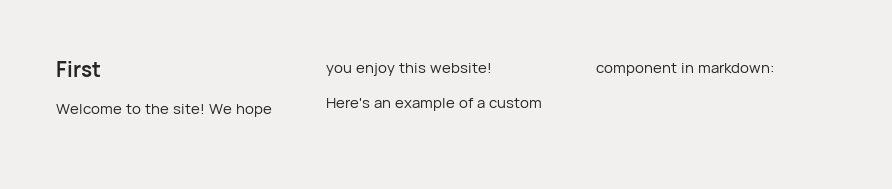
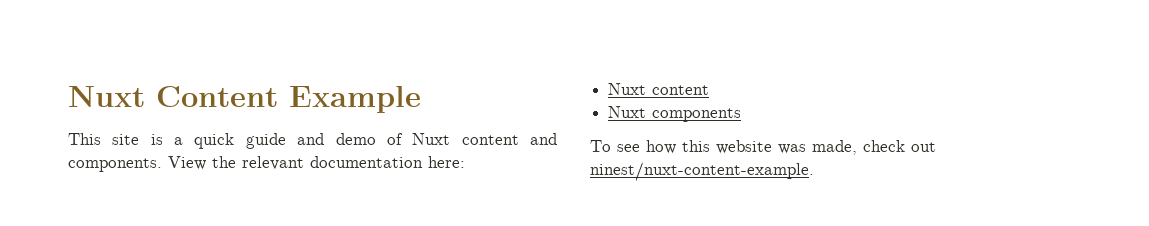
[56,61,101,77] [56,104,273,117] [326,63,493,76] [326,98,543,111] [596,63,775,76] First // Welcome to the site! We hope you enjoy this website! // Here's an example of a custom component in markdown: -> [68,86,421,113] [68,133,557,149] [68,156,465,172] [608,83,710,95] [608,106,742,122] [590,140,936,155] [590,162,814,181] Nuxt Content Example // This site is a quick guide and demo of Nuxt content and components. View the relevant documentation here: // Nuxt content // Nuxt components // To see how this website was made, check out ninest/nuxt-content-example.

